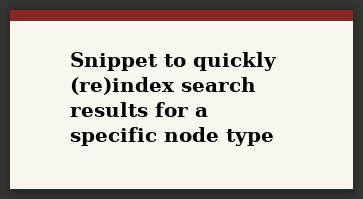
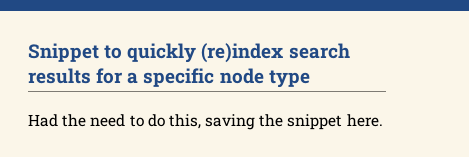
(274, 137) none -> [28,114,383,130] // Had the need to do this, saving the snippet here.

